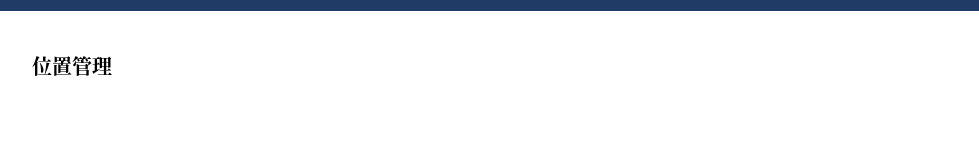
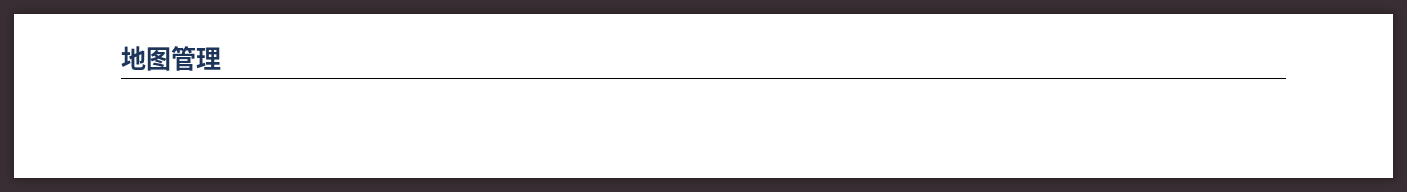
[32,56,72,76] 位置 -> [121,46,171,71] 地图

